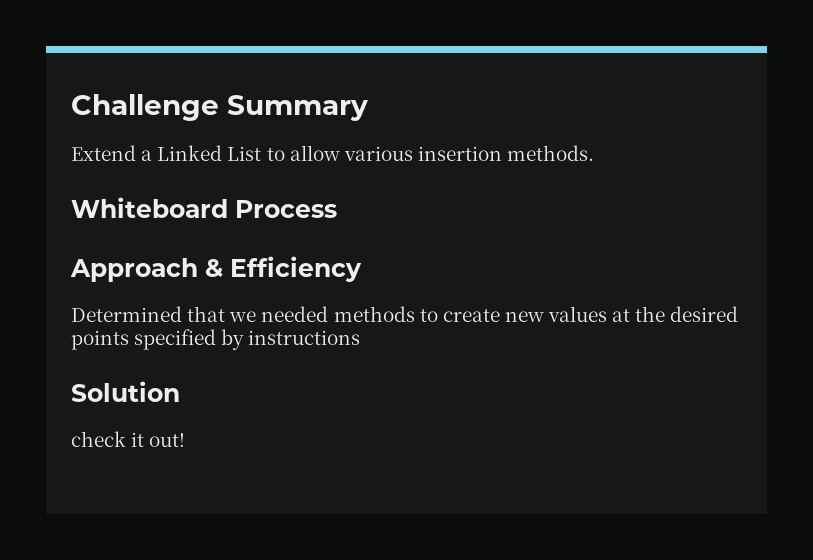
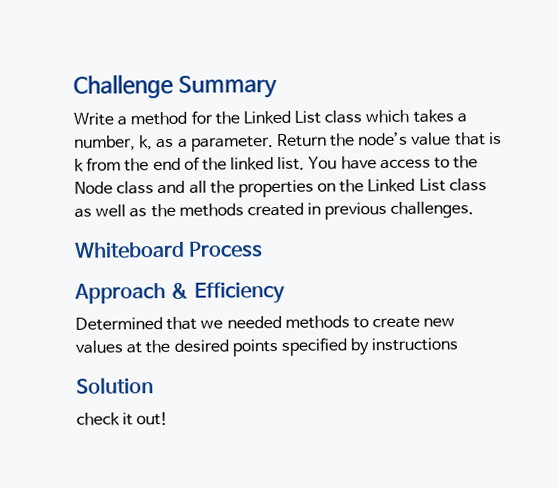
[71,145,595,161] Extend a Linked List to allow various insertion methods. -> [73,109,467,126] [74,131,502,152] [74,155,479,172] [74,178,487,198] [74,201,475,220] Write a method for the Linked List class which takes a number, k, as a parameter. Return the node’s value that is k from the end of the linked list. You have access to the Node class and all the properties on the Linked List class as well as the methods created in previous challenges.

